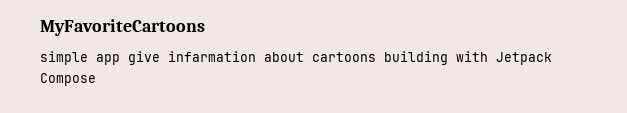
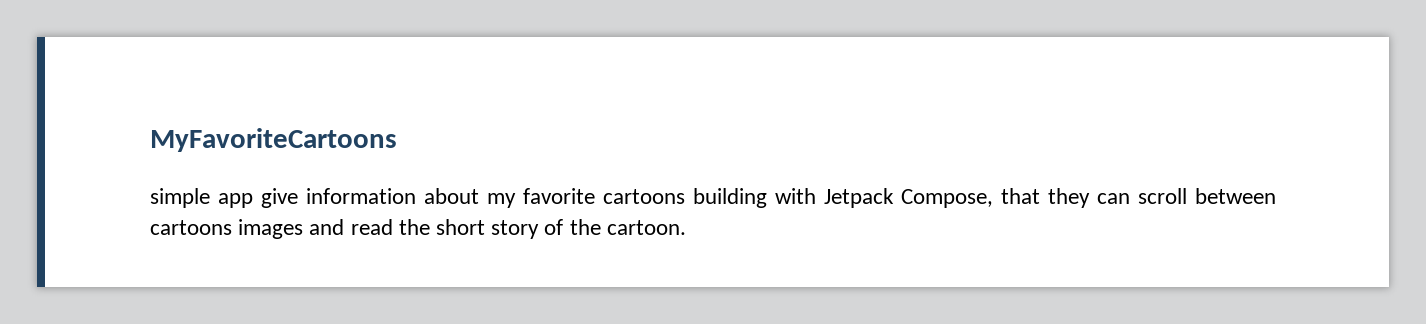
[168,51,552,65] [40,73,96,86] infarmation about cartoons building with Jetpack Compose -> [306,188,1276,208] [150,219,686,239] information about my favorite cartoons building with Jetpack Compose, that they can scroll between cartoons images and read the short story of the cartoon.

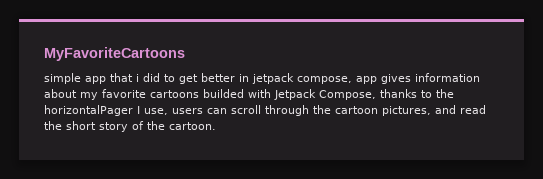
[261,188,298,208] give -> [110,73,411,84] that i did to get better in jetpack compose, app gives
[693,188,767,208] building -> [203,89,244,98] builded
[1001,188,1276,208] [150,219,304,239] that they can scroll between cartoons images -> [380,89,454,98] [44,105,431,116] thanks to the horizontalPager I use, users can scroll through the cartoon pictures,

